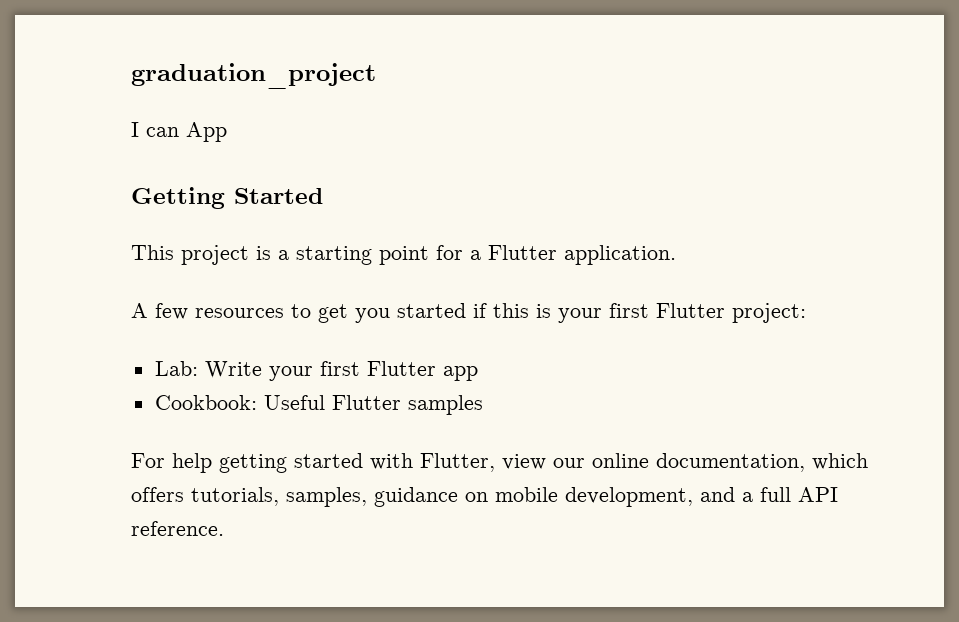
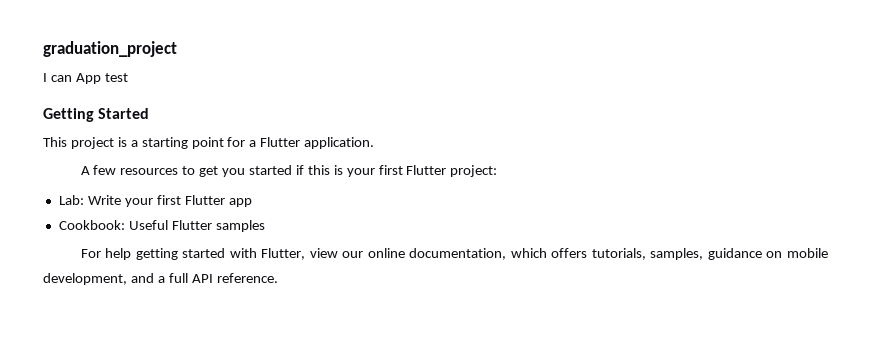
(227, 132) none -> [104,73,128,82] test

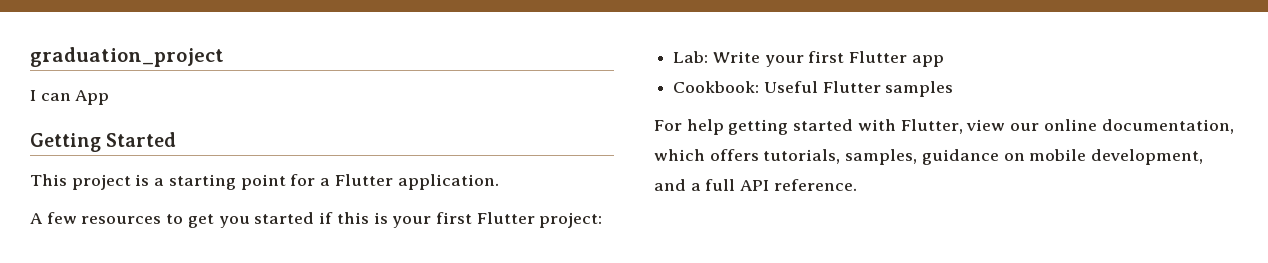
[104,73,128,82] test -> (110, 97) none

